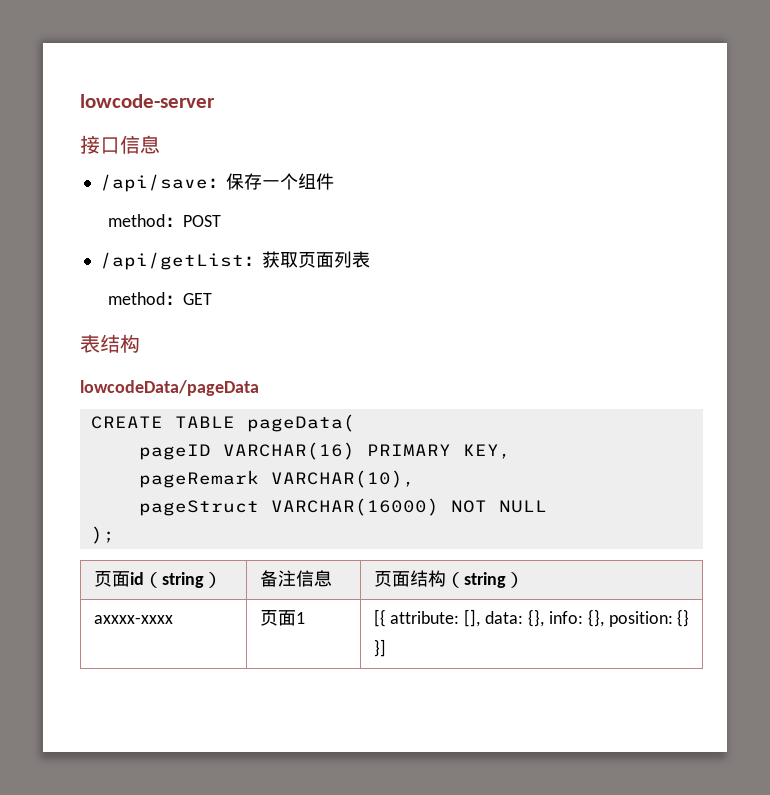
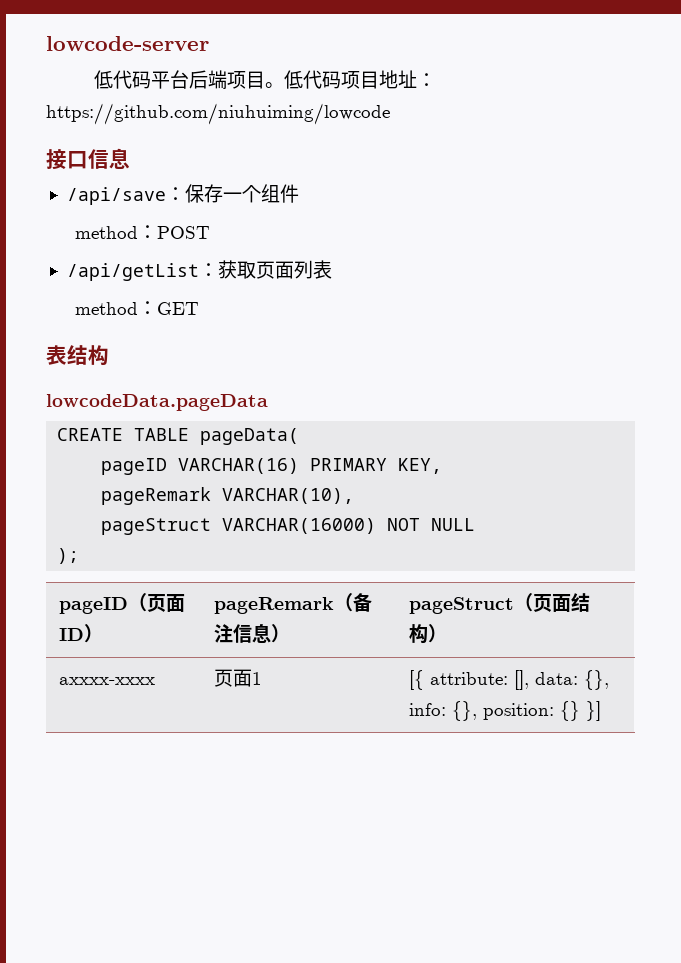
(215, 101) none -> [93,70,436,89] [46,103,390,125] // 低代码平台后端项目。低代码项目地址：https://github.com/niuhuiming/lowcode
[80,380,259,396] lowcodeData/pageData -> [46,394,268,411] lowcodeData.pageData
[93,571,222,588] 页面id（string） | -> [58,593,185,614] [58,624,103,643] [213,593,353,614] pageID（页面ID） | pageRemark（
(332, 578) | -> [270,624,290,643] [408,593,533,614] ） | pageStruct（
[445,572,506,588] （string -> (428, 634) none

